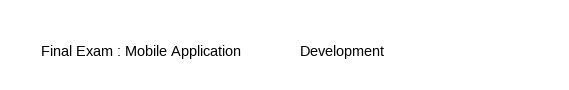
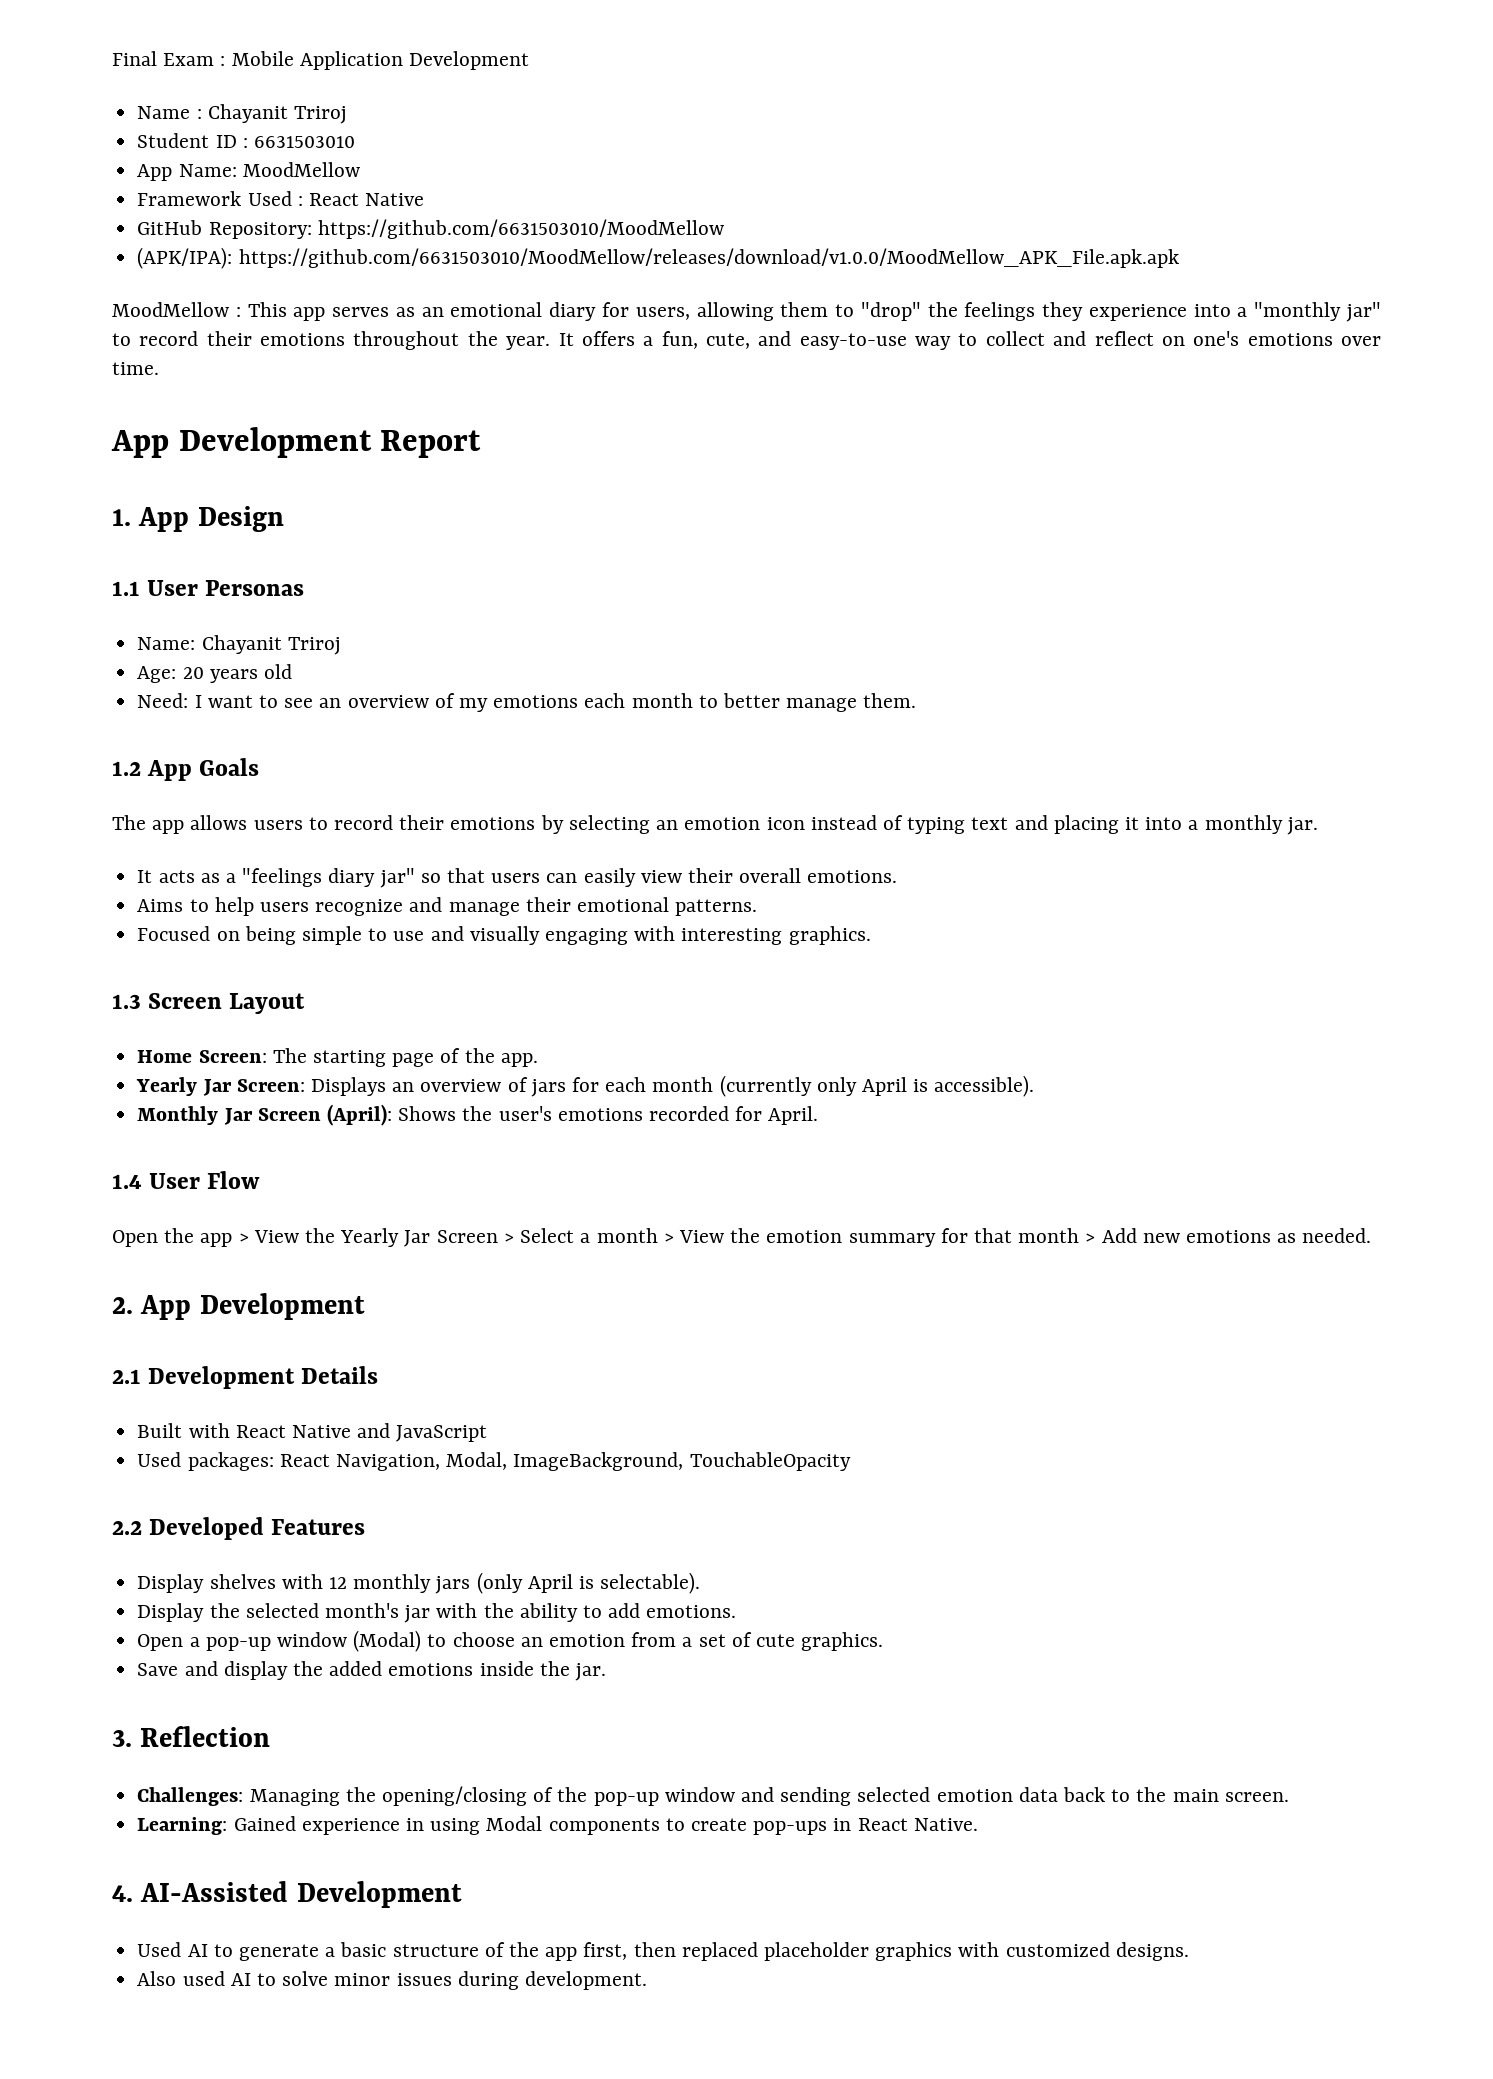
(384, 52) none -> [137,104,347,124] [137,133,355,148] [137,162,360,181] [137,191,425,206] [137,219,724,239] [137,247,1179,269] [112,302,1381,322] [112,331,1381,350] [112,362,159,375] [111,427,482,458] [112,506,284,532] [112,580,305,596] [137,635,341,655] [137,664,292,683] [137,693,917,712] [112,758,260,781] [112,815,1318,835] [137,868,898,888] [137,897,758,916] [137,926,871,945] [112,993,306,1014] [137,1048,538,1067] [136,1075,1035,1097] [137,1104,819,1126] [112,1171,261,1189] [112,1228,1372,1247] [112,1293,365,1320] [112,1366,379,1389] [137,1423,488,1442] [137,1452,851,1471] [112,1517,366,1540] [137,1572,701,1594] [137,1603,737,1623] [137,1630,884,1652] [137,1661,606,1681] [112,1726,271,1747] [137,1786,1289,1806] [137,1816,978,1835] [112,1881,462,1908] [137,1942,1189,1961] [137,1971,647,1990] // Name : Chayanit Triroj // Student ID : 6631503010 // App Name: MoodMellow // Framework Used : React Native // GitHub Repository: https://github.com/6631503010/MoodMellow // (APK/IPA): https://github.com/6631503010/MoodMellow/releases/download/v1.0.0/MoodMellow_APK_File.apk.apk // MoodMellow : This app serves as an emotional diary for users, allowing them to "drop" the feelings they experience into a "monthly jar" to record their emotions throughout the year. It offers a fun, cute, and easy-to-use way to collect and reflect on one's emotions over time. // App Development Report // 1. App Design // 1.1 User Personas // Name: Chayanit Triroj // Age: 20 years old // Need: I want to see an overview of my emotions each month to better manage them. // 1.2 App Goals // The app allows users to record their emotions by selecting an emotion icon instead of typing text and placing it into a monthly jar. // It acts as a "feelings diary jar" so that users can easily view their overall emotions. // Aims to help users recognize and manage their emotional patterns. // Focused on being simple to use and visually engaging with interesting graphics. // 1.3 Screen Layout // Home Screen: The starting page of the app. // Yearly Jar Screen: Displays an overview of jars for each month (currently only April is accessible). // Monthly Jar Screen (April): Shows the user's emotions recorded for April. // 1.4 User Flow // Open the app > View the Yearly Jar Screen > Select a month > View the emotion summary for that month > Add new emotions as needed. // 2. App Development // 2.1 Development Details // Built with React Native and JavaScript // Used packages: React Navigation, Modal, ImageBackground, TouchableOpacity // 2.2 Developed Features // Display shelves with 12 monthly jars (only April is selectable). // Display the selected month's jar with the ability to add emotions. // Open a pop-up window (Modal) to choose an emotion from a set of cute graphics. // Save and display the added emotions inside the jar. // 3. Reflection // Challenges: Managing the opening/closing of the pop-up window and sending selected emotion data back to the main screen. // Learning: Gained experience in using Modal components to create pop-ups in React Native. // 4. AI-Assisted Development // Used AI to generate a basic structure of the app first, then replaced placeholder graphics with customized designs. // Also used AI to solve minor issues during development.

